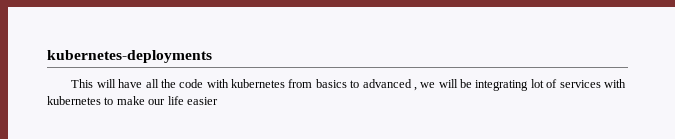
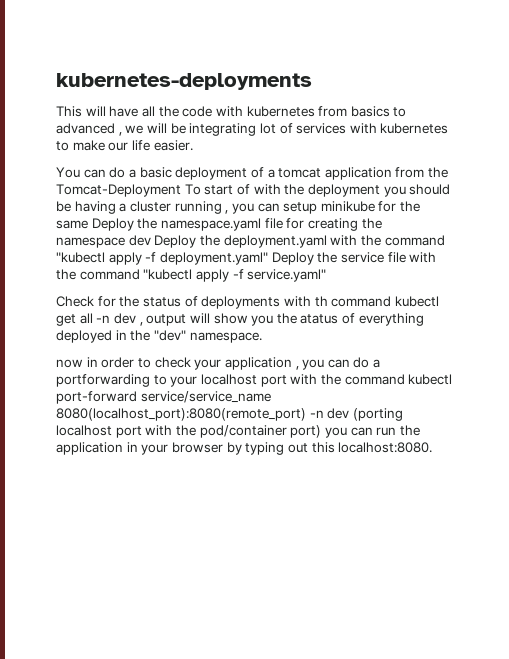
[186,97,218,105] easier -> [153,140,193,151] [56,167,449,180] [56,184,451,197] [56,201,421,214] [56,218,382,231] [56,235,445,248] [56,252,437,265] [56,269,327,282] [56,296,439,309] [56,313,424,326] [56,330,262,343] [56,357,381,370] [56,374,453,387] [56,391,271,404] [56,408,403,421] [56,425,420,438] [56,442,433,455] easier. // You can do a basic deployment of a tomcat application from the Tomcat-Deployment To start of with the deployment you should be having a cluster running , you can setup minikube for the same Deploy the namespace.yaml file for creating the namespace dev Deploy the deployment.yaml with the command "kubectl apply -f deployment.yaml" Deploy the service file with the command "kubectl apply -f service.yaml" // Check for the status of deployments with th command kubectl get all -n dev , output will show you the atatus of everything deployed in the "dev" namespace. // now in order to check your application , you can do a portforwarding to your localhost port with the command kubectl port-forward service/service_name 8080(localhost_port):8080(remote_port) -n dev (porting localhost port with the pod/container port) you can run the application in your browser by typing out this localhost:8080.

